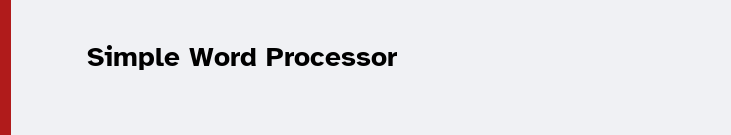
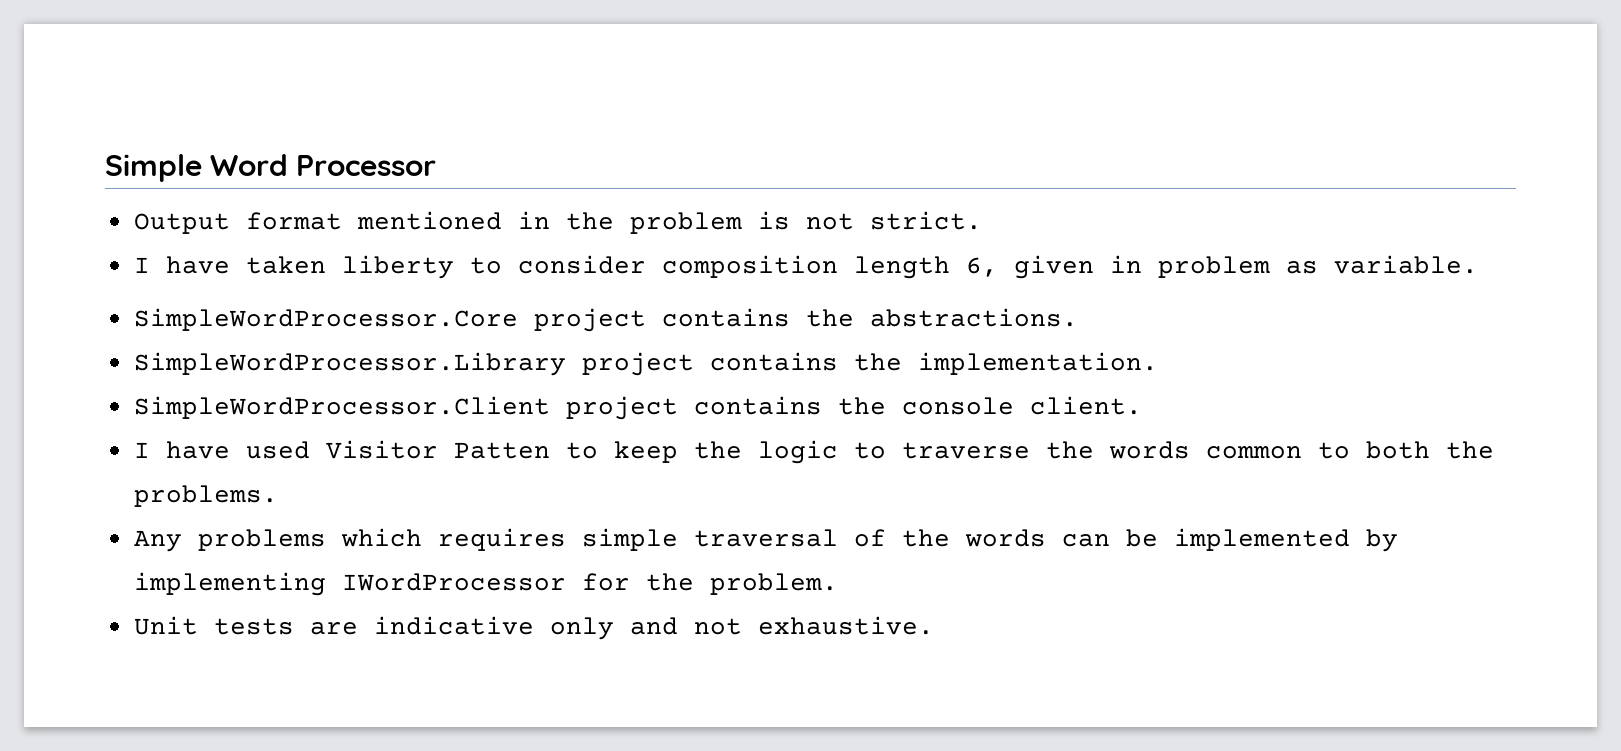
(397, 57) none -> [133,211,982,234] [133,255,1478,279] [133,308,1078,332] [133,352,1158,376] [133,396,1142,420] [133,440,1494,464] [133,485,278,507] [133,528,1398,552] [133,572,838,596] [133,616,934,640] // Output format mentioned in the problem is not strict. // I have taken liberty to consider composition length 6, given in problem as variable. // SimpleWordProcessor.Core project contains the abstractions. // SimpleWordProcessor.Library project contains the implementation. // SimpleWordProcessor.Client project contains the console client. // I have used Visitor Patten to keep the logic to traverse the words common to both the problems. // Any problems which requires simple traversal of the words can be implemented by implementing IWordProcessor for the problem. // Unit tests are indicative only and not exhaustive.

